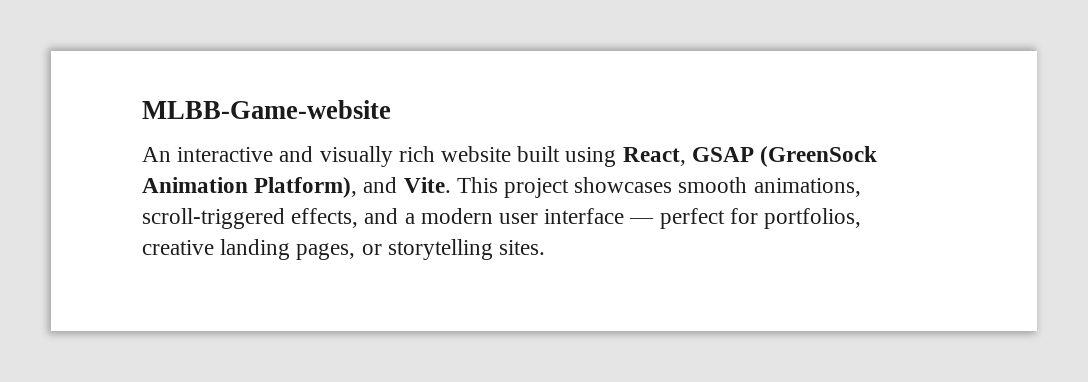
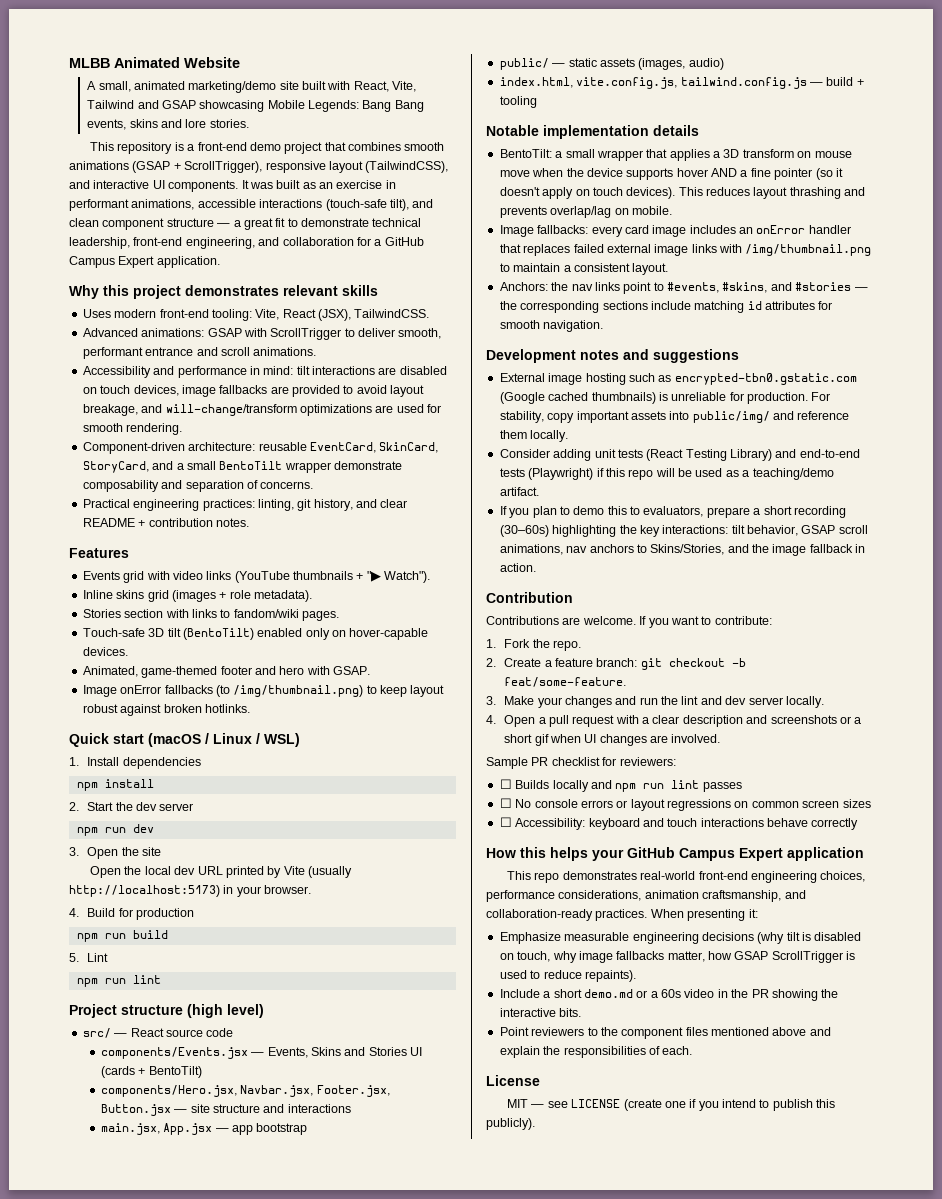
[142,100,391,119] [142,146,878,167] [142,177,861,198] [142,208,862,229] [142,239,546,260] MLBB-Game-website // An interactive and visually rich website built using React, GSAP (GreenSock Animation Platform), and Vite. This project showcases smooth animations, scroll-triggered effects, and a modern user interface — perfect for portfolios, creative landing pages, or storytelling sites. -> [69,57,240,68] [87,81,417,93] [87,100,424,112] [87,119,249,130] [90,142,445,154] [69,161,449,173] [69,180,396,192] [69,199,434,211] [69,218,422,230] [69,237,424,249] [69,256,220,268] [69,285,378,299] [82,309,430,321] [82,328,442,340] [82,347,317,359] [82,366,447,378] [82,385,425,397] [82,404,441,416] [82,423,183,435] [82,442,439,454] [82,461,402,473] [82,480,314,492] [82,499,408,511] [82,518,249,527] [69,548,129,558] [82,571,431,583] [82,590,312,602] [82,609,339,621] [82,628,429,640] [82,647,128,656] [82,666,370,678] [82,685,445,697] [82,704,250,716] [69,733,300,747] [69,757,201,769] [76,779,154,791] [69,802,194,811] [76,824,154,836] [69,847,161,859] [90,866,353,878] [69,885,312,897] [69,908,194,920] [76,930,168,942] [69,953,109,962] [76,975,161,987] [69,1004,264,1018] [82,1028,234,1038] [100,1047,423,1059] [100,1066,202,1078] [100,1085,390,1097] [100,1104,351,1116] [100,1123,308,1135] [499,58,724,70] [499,77,864,89] [499,96,537,108] [486,125,699,139] [499,149,852,161] [499,168,843,180] [499,187,866,199] [499,206,672,218] [499,225,851,237] [499,244,872,256] [499,263,669,275] [499,282,868,294] [499,301,833,313] [499,320,604,332] [486,349,739,363] [499,373,857,385] [499,392,831,404] [499,411,850,423] [499,430,569,442] [499,449,860,461] [499,468,834,480] [499,487,539,496] [499,506,846,518] [499,525,868,537] [499,544,866,556] [499,563,536,572] [486,592,573,603] [486,616,772,628] [486,639,581,651] [486,658,746,670] [504,677,627,687] [486,696,824,708] [486,715,862,727] [504,734,721,746] [486,757,676,769] [499,779,742,792] [499,798,871,811] [499,817,859,830] [486,847,864,861] [507,871,866,883] [486,890,806,902] [486,909,758,921] [499,932,862,944] [499,951,856,963] [499,970,636,982] [499,989,839,1001] [499,1008,582,1017] [499,1027,831,1039] [499,1046,693,1058] [486,1075,540,1086] [507,1099,836,1111] [486,1118,535,1130] MLBB Animated Website // A small, animated marketing/demo site built with React, Vite, Tailwind and GSAP showcasing Mobile Legends: Bang Bang events, skins and lore stories. // This repository is a front-end demo project that combines smooth animations (GSAP + ScrollTrigger), responsive layout (TailwindCSS), and interactive UI components. It was built as an exercise in performant animations, accessible interactions (touch-safe tilt), and clean component structure — a great fit to demonstrate technical leadership, front-end engineering, and collaboration for a GitHub Campus Expert application. // Why this project demonstrates relevant skills // Uses modern front-end tooling: Vite, React (JSX), TailwindCSS. // Advanced animations: GSAP with ScrollTrigger to deliver smooth, performant entrance and scroll animations. // Accessibility and performance in mind: tilt interactions are disabled on touch devices, image fallbacks are provided to avoid layout breakage, and will-change/transform optimizations are used for smooth rendering. // Component-driven architecture: reusable EventCard, SkinCard, StoryCard, and a small BentoTilt wrapper demonstrate composability and separation of concerns. // Practical engineering practices: linting, git history, and clear README + contribution notes. // Features // Events grid with video links (YouTube thumbnails + "▶ Watch"). // Inline skins grid (images + role metadata). // Stories section with links to fandom/wiki pages. // Touch-safe 3D tilt (BentoTilt) enabled only on hover-capable devices. // Animated, game-themed footer and hero with GSAP. // Image onError fallbacks (to /img/thumbnail.png) to keep layout robust against broken hotlinks. // Quick start (macOS / Linux / WSL) // 1. Install dependencies // npm install // 2. Start the dev server // npm run dev // 3. Open the site // Open the local dev URL printed by Vite (usually http://localhost:5173) in your browser. // 4. Build for production // npm run build // 5. Lint // npm run lint // Project structure (high level) // src/ — React source code // components/Events.jsx — Events, Skins and Stories UI (cards + BentoTilt) // components/Hero.jsx, Navbar.jsx, Footer.jsx, Button.jsx — site structure and interactions // main.jsx, App.jsx — app bootstrap // public/ — static assets (images, audio) // index.html, vite.config.js, tailwind.config.js — build + tooling // Notable implementation details // BentoTilt: a small wrapper that applies a 3D transform on mouse move when the device supports hover AND a fine pointer (so it doesn't apply on touch devices). This reduces layout thrashing and prevents overlap/lag on mobile. // Image fallbacks: every card image includes an onError handler that replaces failed external image links with /img/thumbnail.png to maintain a consistent layout. // Anchors: the nav links point to #events, #skins, and #stories — the corresponding sections include matching id attributes for smooth navigation. // Development notes and suggestions // External image hosting such as encrypted-tbn0.gstatic.com (Google cached thumbnails) is unreliable for production. For stability, copy important assets into public/img/ and reference them locally. // Consider adding unit tests (React Testing Library) and end-to-end tests (Playwright) if this repo will be used as a teaching/demo artifact. // If you plan to demo this to evaluators, prepare a short recording (30–60s) highlighting the key interactions: tilt behavior, GSAP scroll animations, nav anchors to Skins/Stories, and the image fallback in action. // Contribution // Contributions are welcome. If you want to contribute: // 1. Fork the repo. // 2. Create a feature branch: git checkout -b feat/some-feature. // 3. Make your changes and run the lint and dev server locally. // 4. Open a pull request with a clear description and screenshots or a short gif when UI changes are involved. // Sample PR checklist for reviewers: // ☐ Builds locally and npm run lint passes // ☐ No console errors or layout regressions on common screen sizes // ☐ Accessibility: keyboard and touch interactions behave correctly // How this helps your GitHub Campus Expert application // This repo demonstrates real-world front-end engineering choices, performance considerations, animation craftsmanship, and collaboration-ready practices. When presenting it: // Emphasize measurable engineering decisions (why tilt is disabled on touch, why image fallbacks matter, how GSAP ScrollTrigger is used to reduce repaints). // Include a short demo.md or a 60s video in the PR showing the interactive bits. // Point reviewers to the component files mentioned above and explain the responsibilities of each. // License // MIT — see LICENSE (create one if you intend to publish this publicly).

